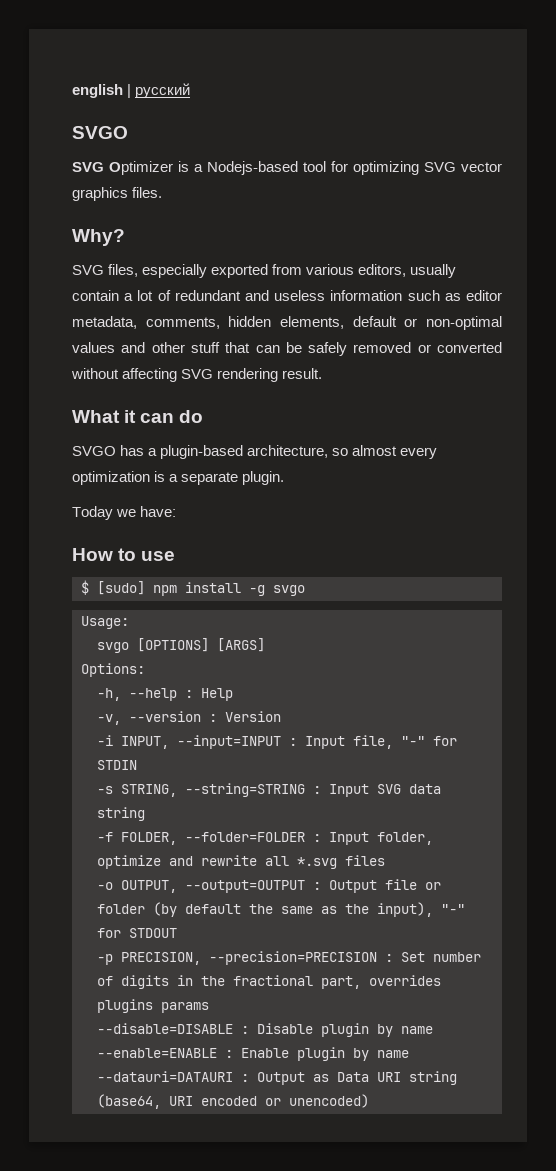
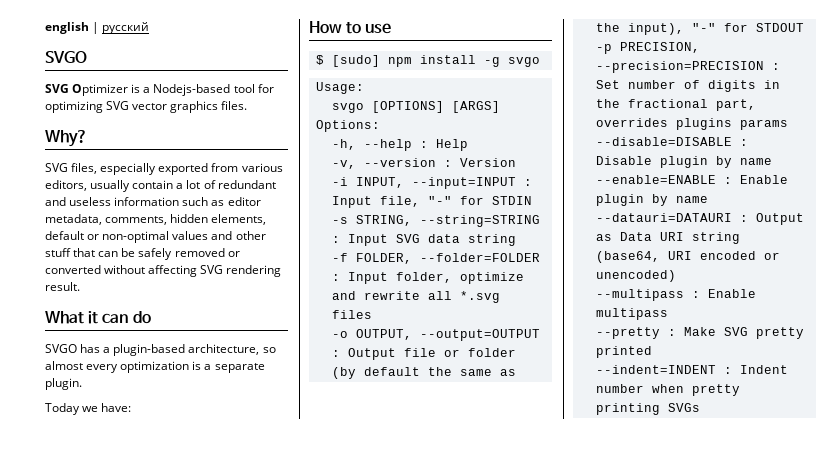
(369, 1101) none -> [595,289,756,301] [595,308,668,320] [595,327,804,339] [595,346,652,358] [595,365,788,374] [595,384,740,396] [595,403,700,415] // --multipass : Enable multipass // --pretty : Make SVG pretty printed // --indent=INDENT : Indent number when pretty printing SVGs

